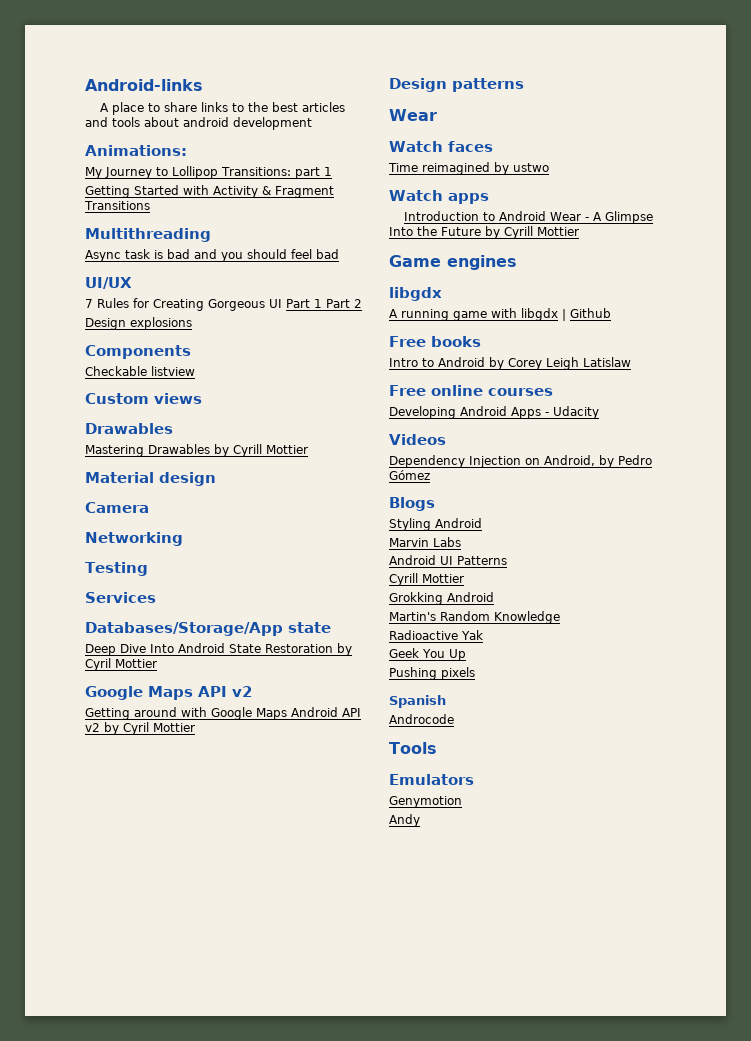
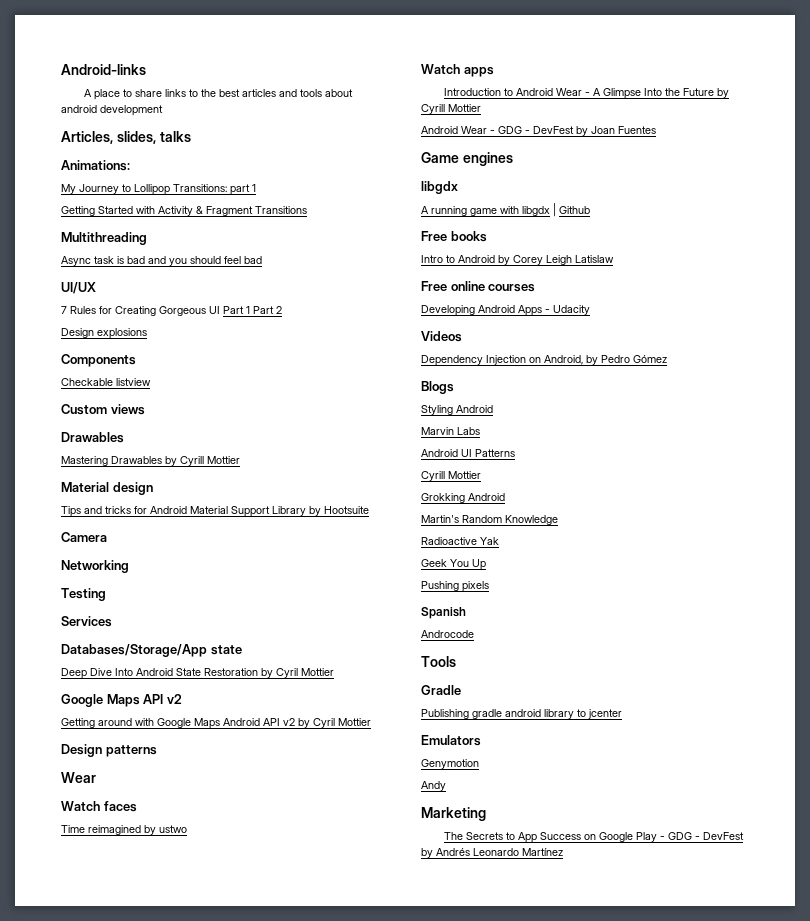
(312, 123) none -> [61,131,191,144] // Articles, slides, talks
(216, 479) none -> [61,506,369,517] // Tips and tricks for Android Material Support Library by Hootsuite
(579, 231) none -> [421,126,656,136] // Android Wear - GDG - DevFest by Joan Fuentes
[389,774,474,785] [389,796,462,808] [389,814,420,827] Emulators // Genymotion // Andy -> [421,685,461,695] [421,709,622,719] [421,735,481,746] [421,759,479,769] [421,781,446,791] [421,807,486,821] [443,832,744,843] [421,848,563,858] Gradle // Publishing gradle android library to jcenter // Emulators // Genymotion // Andy // Marketing // The Secrets to App Success on Google Play - GDG - DevFest by Andrés Leonardo Martínez

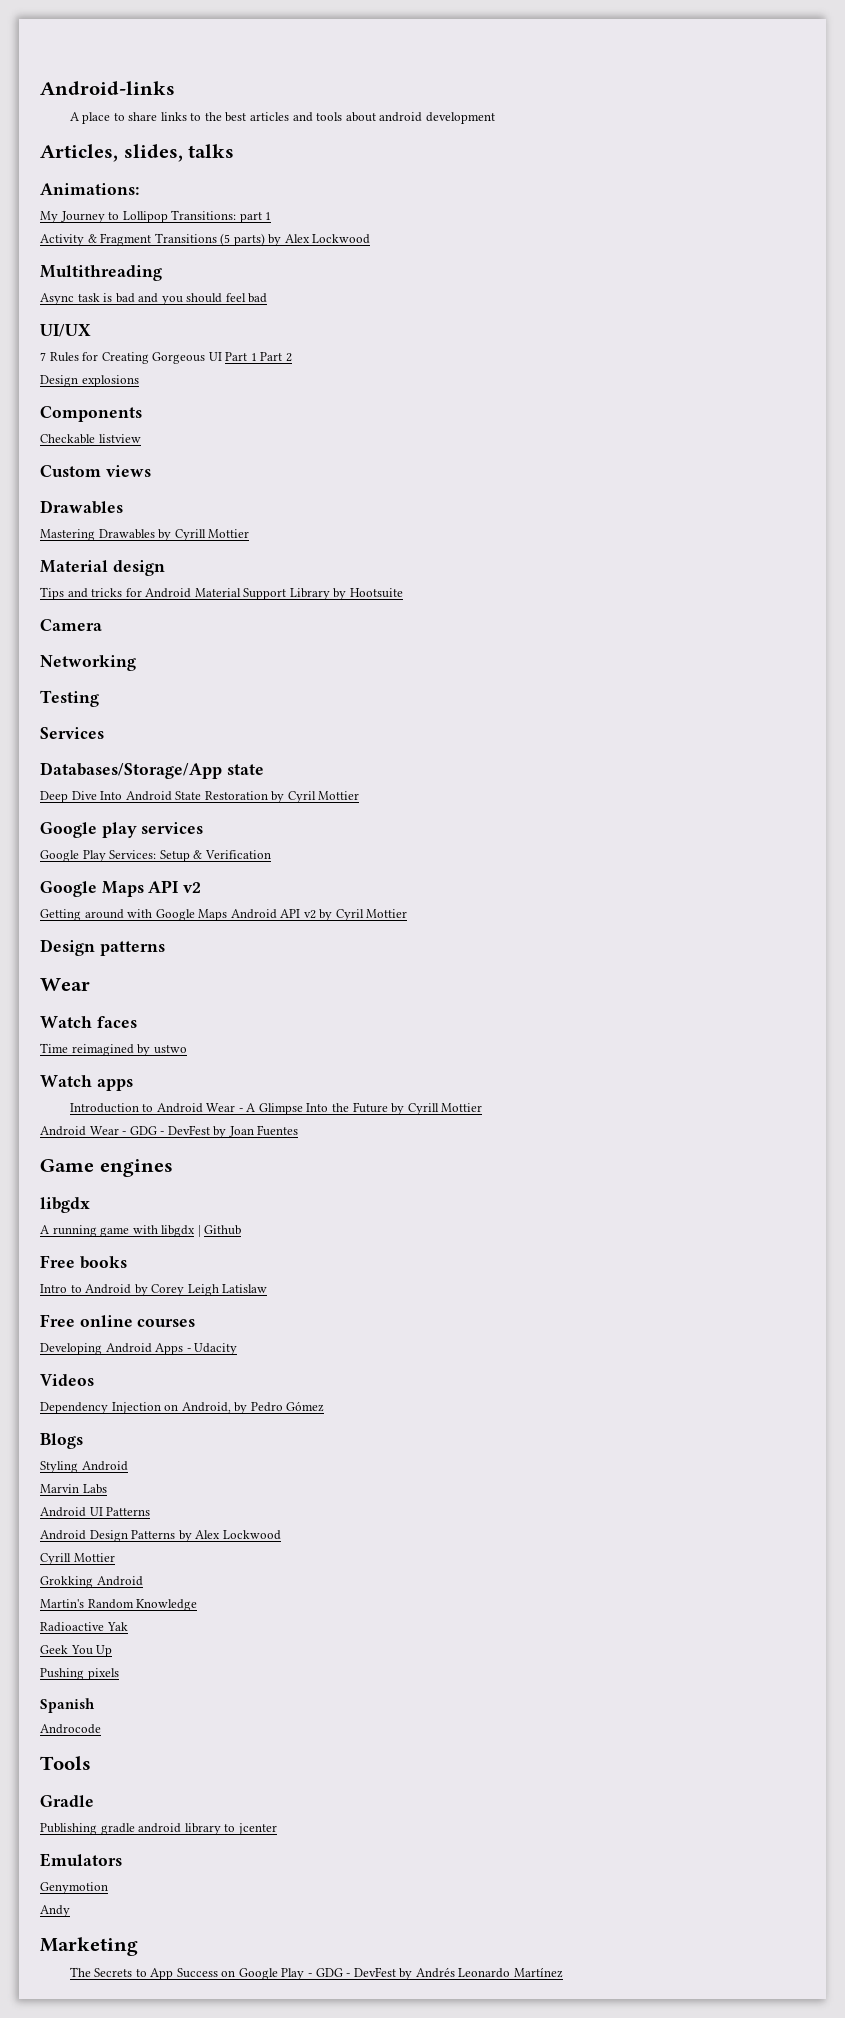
[61,206,155,216] Getting Started with -> (272, 216) none
(307, 210) none -> [220,233,371,246] (5 parts) by Alex Lockwood
(334, 672) none -> [40,822,204,838] [40,850,271,862] // Google play services // Google Play Services: Setup & Verification
(515, 453) none -> [40,1530,281,1542] // Android Design Patterns by Alex Lockwood

